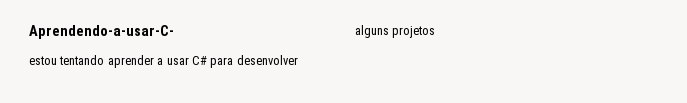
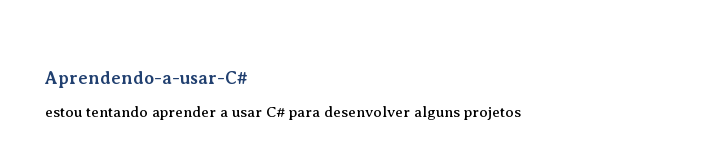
[29,25,174,39] Aprendendo-a-usar-C- -> [44,71,248,88] Aprendendo-a-usar-C#

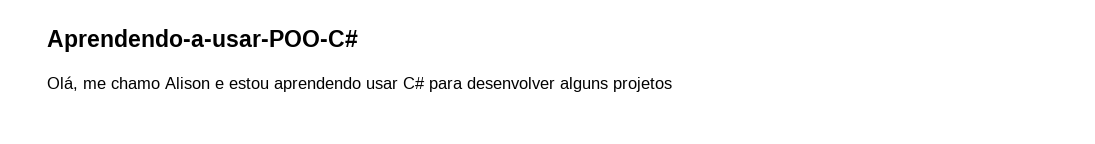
[44,71,248,88] [45,106,229,120] Aprendendo-a-usar-C# // estou tentando aprender a -> [47,29,358,52] [47,76,361,92] Aprendendo-a-usar-POO-C# // Olá, me chamo Alison e estou aprendendo

